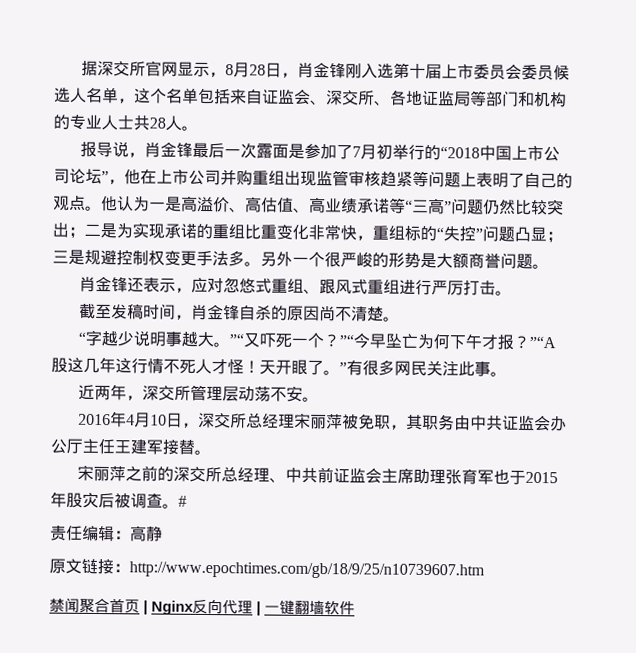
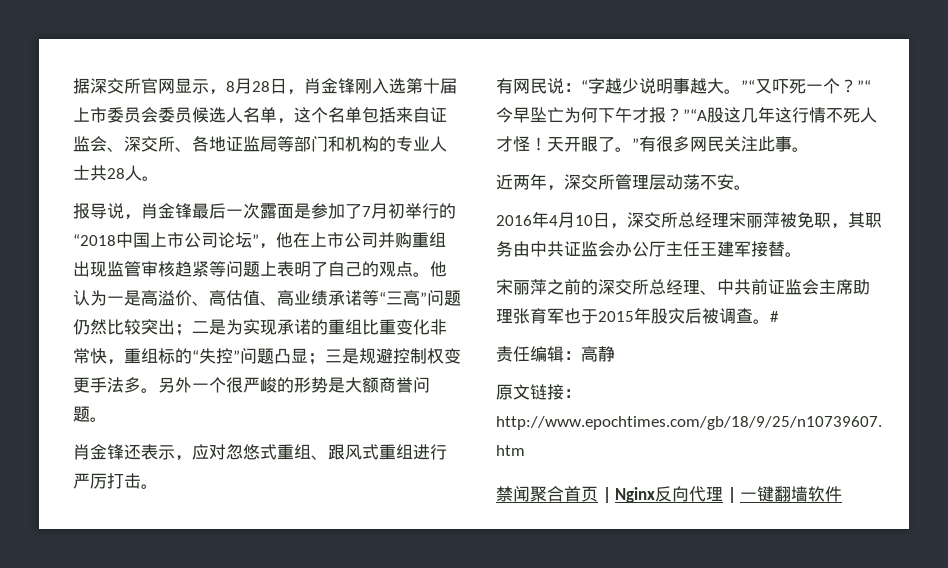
[79,303,401,322] 截至发稿时间，肖金锋自杀的原因尚不清楚。 // -> [496,78,581,94] 有网民说：

